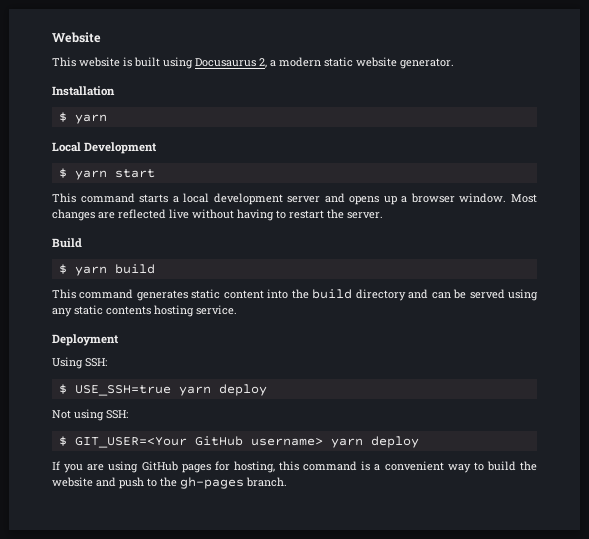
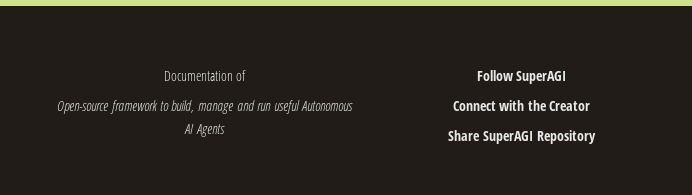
[52,32,101,43] [52,57,454,69] [52,86,115,96] [58,112,107,124] [52,142,158,154] [58,168,155,180] [52,193,538,205] [52,209,383,221] [52,238,82,248] [58,264,155,276] [52,289,538,301] [52,305,237,317] [52,334,119,346] [52,357,107,369] [58,384,267,396] [52,409,128,421] [58,436,419,448] [52,461,537,473] [52,477,287,489] Website // This website is built using Docusaurus 2, a modern static website generator. // Installation // $ yarn // Local Development // $ yarn start // This command starts a local development server and opens up a browser window. Most changes are reflected live without having to restart the server. // Build // $ yarn build // This command generates static content into the build directory and can be served using any static contents hosting service. // Deployment // Using SSH: // $ USE_SSH=true yarn deploy // Not using SSH: // $ GIT_USER=<Your GitHub username> yarn deploy // If you are using GitHub pages for hosting, this command is a convenient way to build the website and push to the gh-pages branch. -> [163,70,247,81] [57,100,353,114] [184,124,225,137] [476,70,567,84] [452,100,591,111] [448,130,596,144] Documentation of // Open-source framework to build, manage and run useful Autonomous AI Agents // Follow SuperAGI // Connect with the Creator // Share SuperAGI Repository

